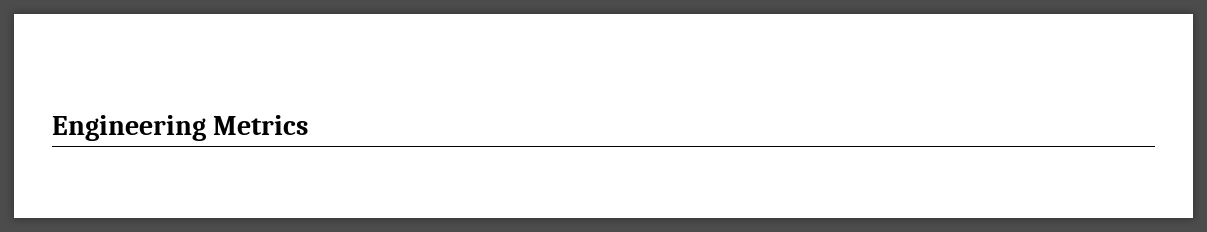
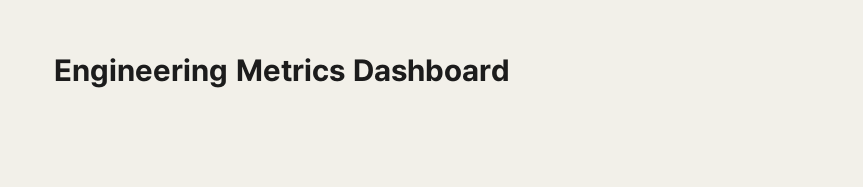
(309, 125) none -> [353,59,511,82] Dashboard

